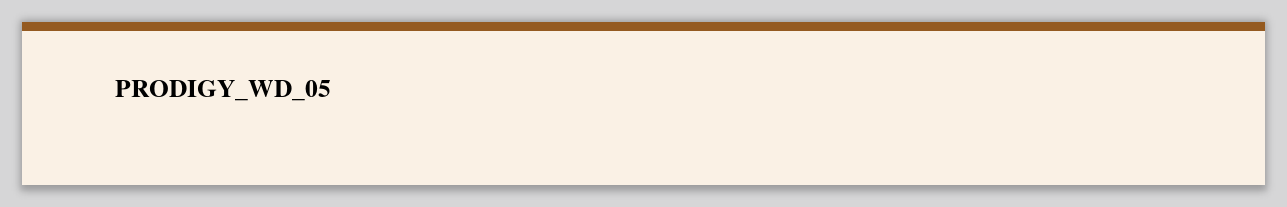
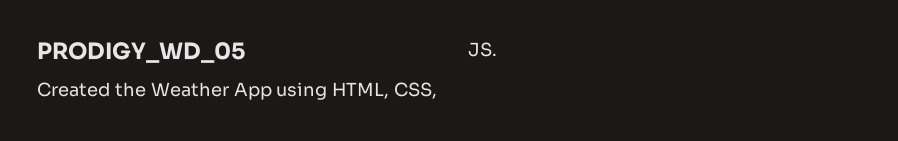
(331, 90) none -> [37,82,438,100] [468,42,497,57] // Created the Weather App using HTML, CSS, JS.

